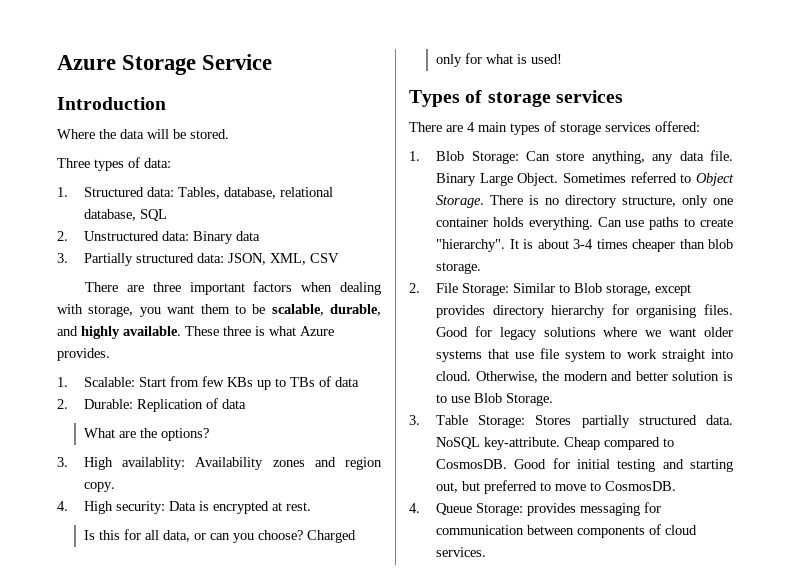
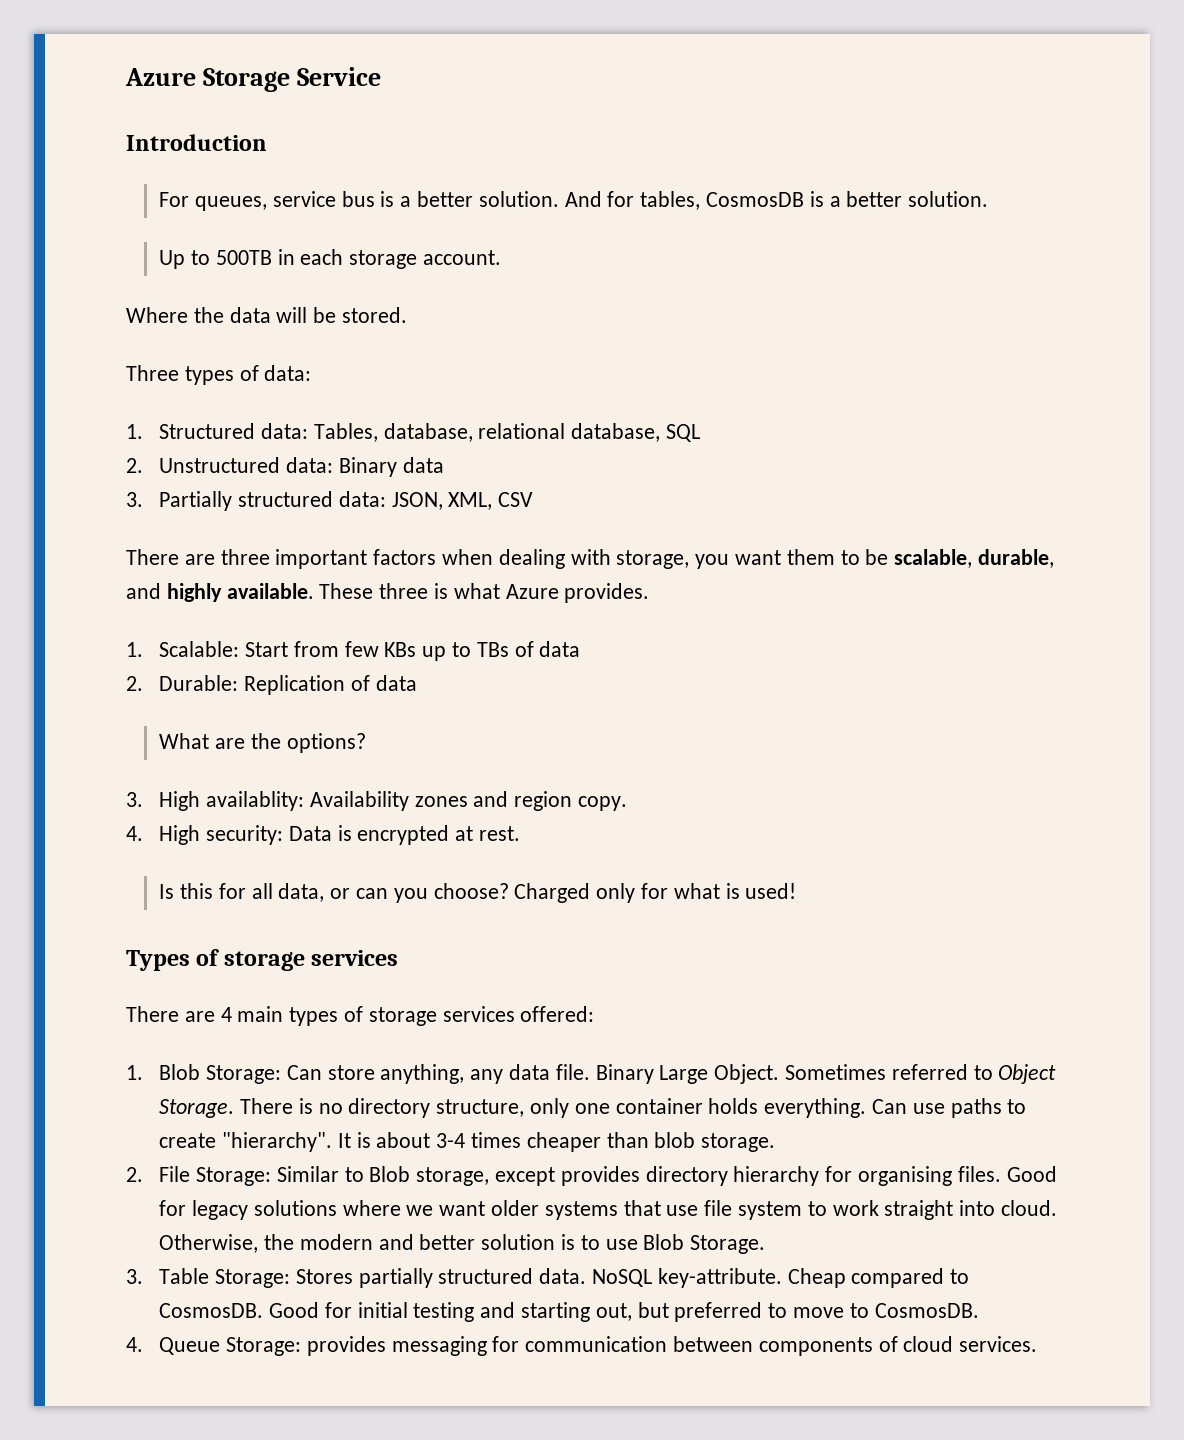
(166, 103) none -> [159,191,989,211] [159,249,501,269] // For queues, service bus is a better solution. And for tables, CosmosDB is a better solution. // Up to 500TB in each storage account.

